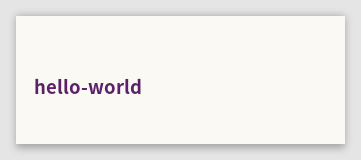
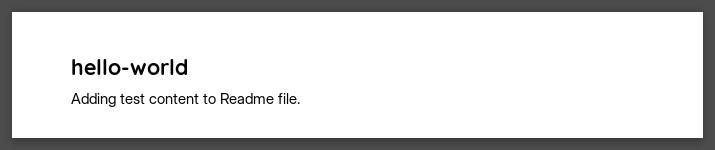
(142, 86) none -> [71,93,301,107] // Adding test content to Readme file.

